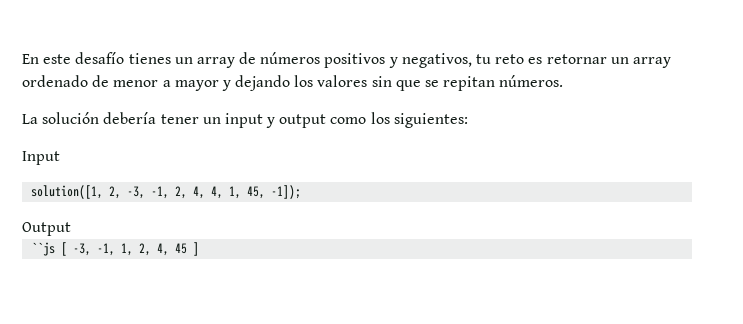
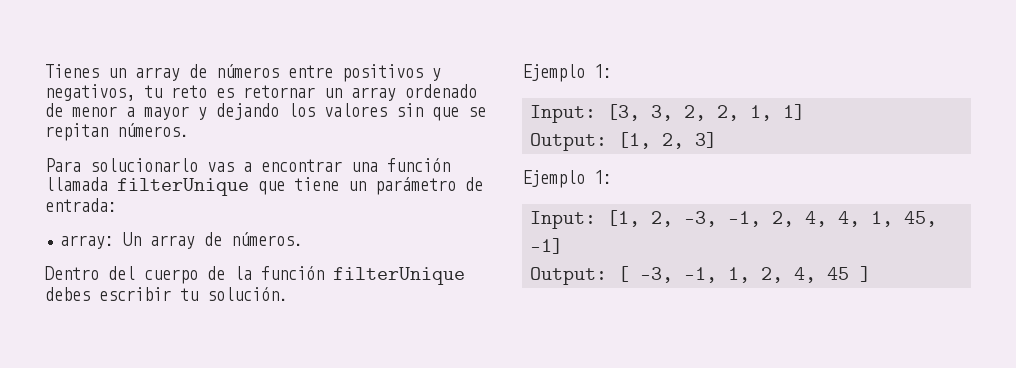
[22,52,171,64] En este desafío tienes -> [45,64,99,78] Tienes
(321, 58) none -> [288,65,333,78] entre
[22,112,468,128] [22,151,60,165] [31,185,104,199] La solución debería tener un input y output como los siguientes: // Input // solution([1, -> [45,158,450,172] [45,177,483,196] [45,198,117,212] [60,232,304,249] [45,266,465,285] [45,287,288,301] [522,64,612,82] [530,104,806,123] [530,132,718,151] [522,170,612,188] [530,210,641,229] Para solucionarlo vas a encontrar una función llamada filterUnique que tiene un parámetro de entrada: // array: Un array de números. // Dentro del cuerpo de la función filterUnique debes escribir tu solución. // Ejemplo 1: // Input: [3, 3, 2, 2, 1, 1] // Output: [1, 2, 3] // Ejemplo 1: // Input: [1,
[271,185,302,199] [22,222,71,236] [31,242,56,256] -1]); // Output // ``js -> [530,238,564,254] [530,267,608,285] -1] // Output:

